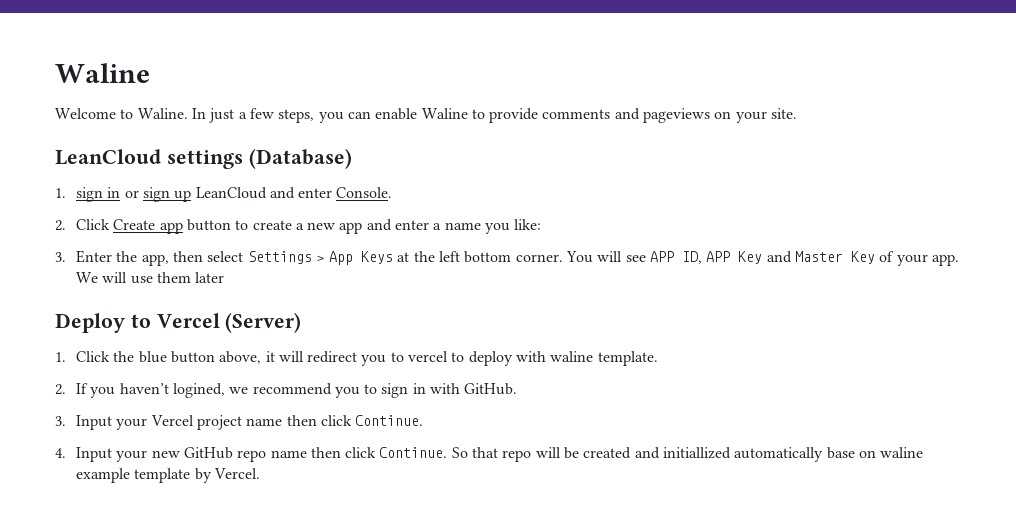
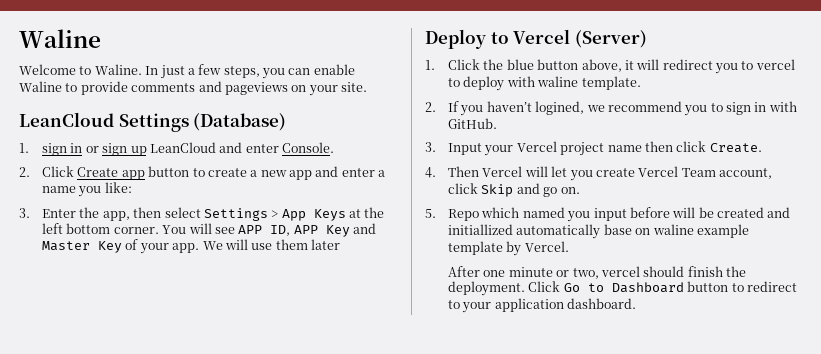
[166,150,243,169] settings -> [118,113,189,132] Settings
[355,415,424,426] Continue. -> [709,143,762,153] Create.
[75,447,532,462] Input your new GitHub repo name then click Continue. So that repo -> [447,166,772,181] [447,183,580,197] [425,207,670,222] Then Vercel will let you create Vercel Team account, click Skip and go on. // 5. Repo which named you input before
(260, 473) none -> [447,266,746,279] [447,281,797,296] [447,298,637,313] // After one minute or two, vercel should finish the deployment. Click Go to Dashboard button to redirect to your application dashboard.

